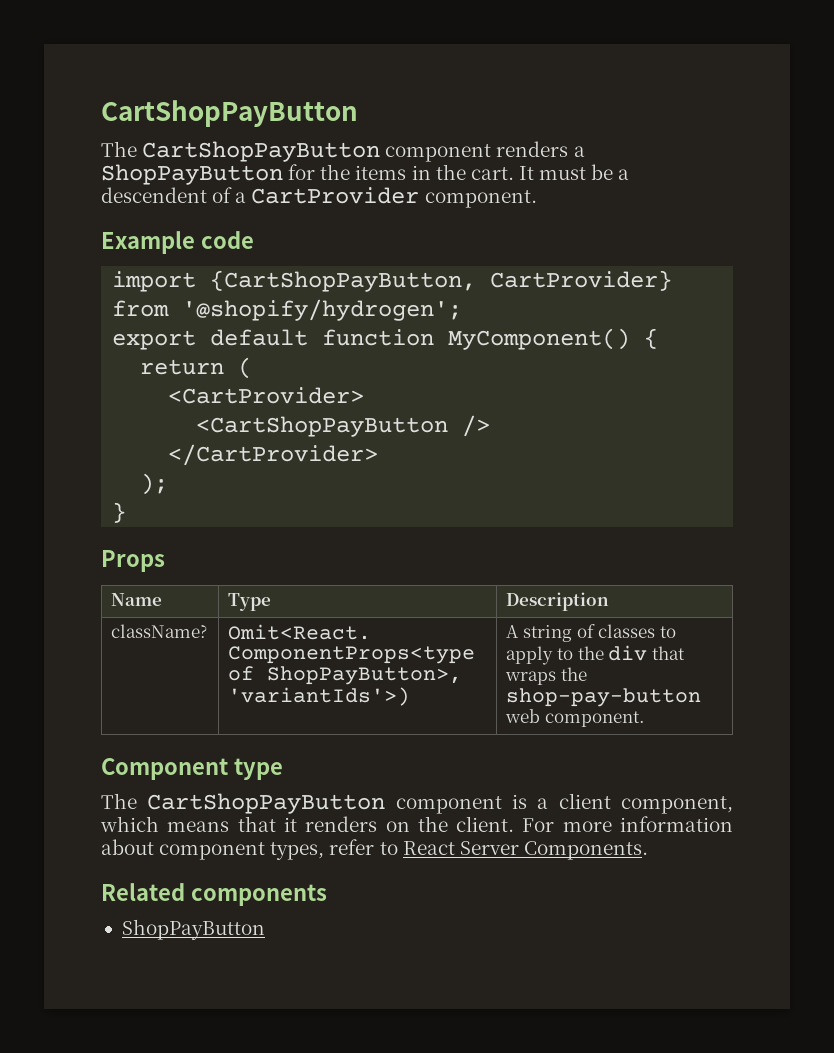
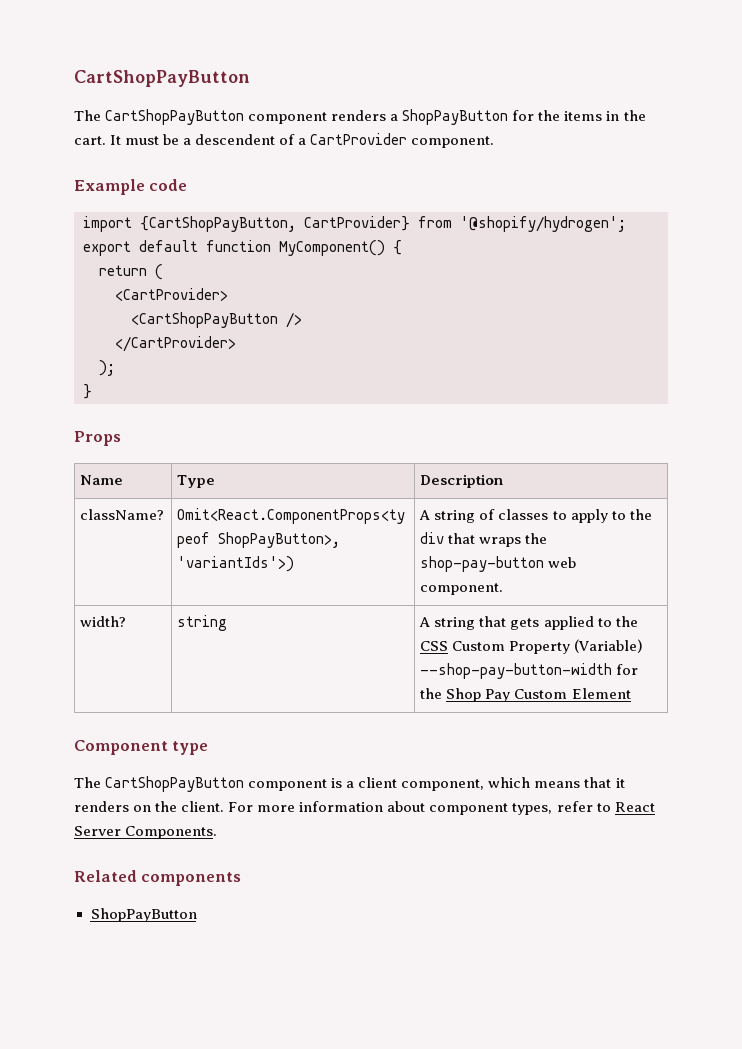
(645, 719) none -> [80,616,127,627] [177,615,228,631] [419,616,638,630] [420,639,644,654] [420,663,639,679] [420,688,631,702] // width? | string | A string that gets applied to the CSS Custom Property (Variable) --shop-pay-button-width for the Shop Pay Custom Element

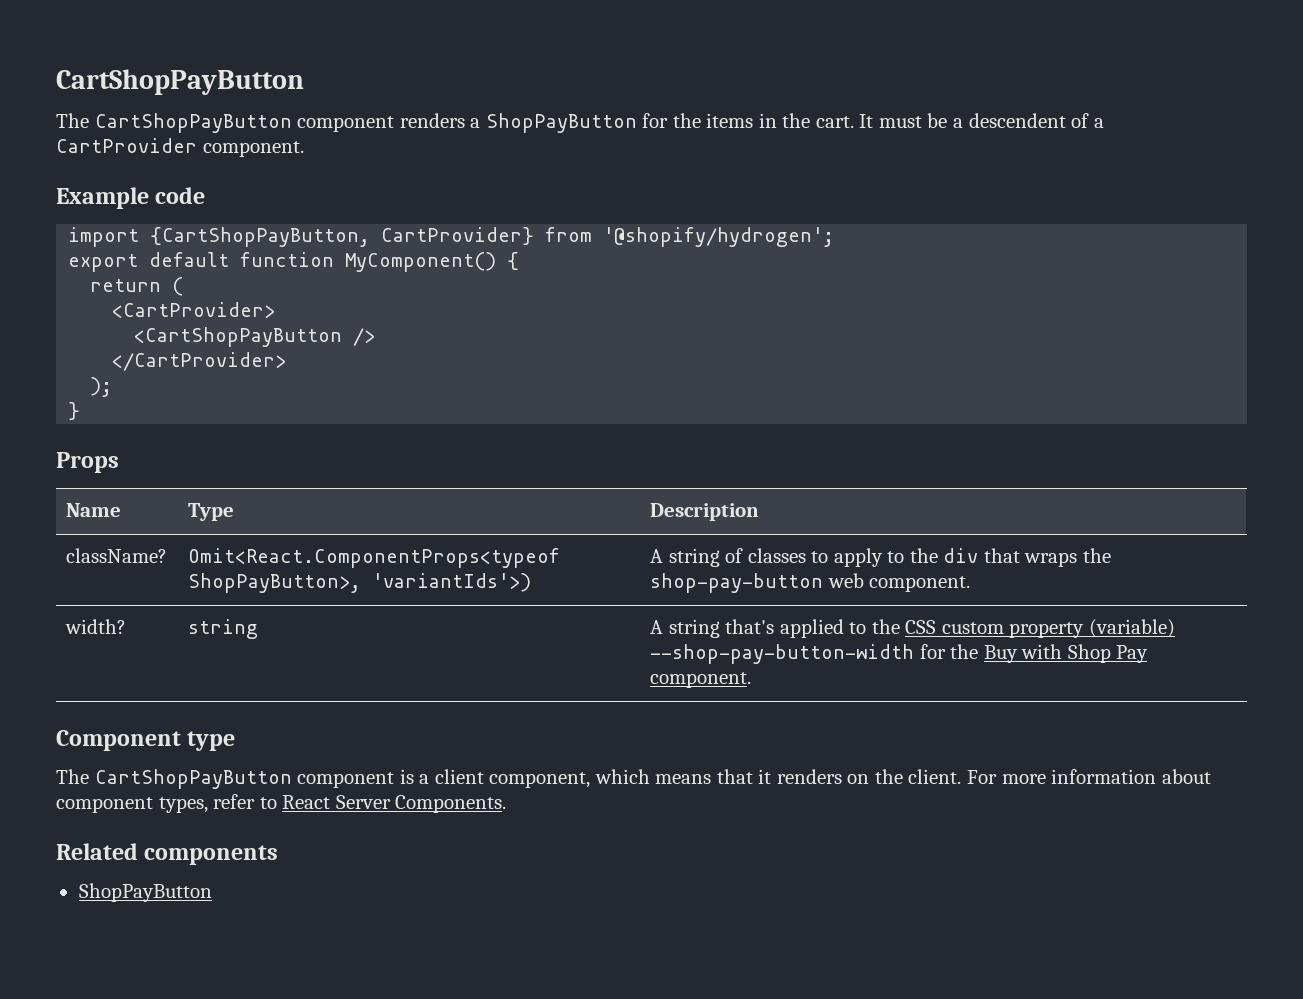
[479,616,540,630] that gets -> [725,619,775,634] that's
[452,639,644,654] [420,663,639,679] [420,688,631,702] Custom Property (Variable) --shop-pay-button-width for the Shop Pay Custom Element -> [941,619,1175,638] [650,644,1149,664] [650,672,752,688] custom property (variable) --shop-pay-button-width for the Buy with Shop Pay component.

